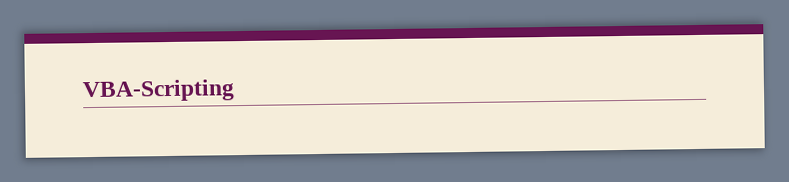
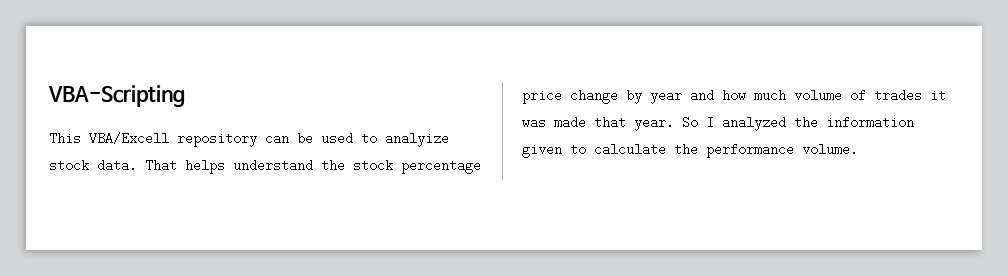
(235, 91) none -> [49,132,449,147] [49,159,481,174] [522,89,946,104] [522,116,914,131] [522,143,858,158] // This VBA/Excell repository can be used to analyize stock data. That helps understand the stock percentage price change by year and how much volume of trades it was made that year. So I analyzed the information given to calculate the performance volume.

